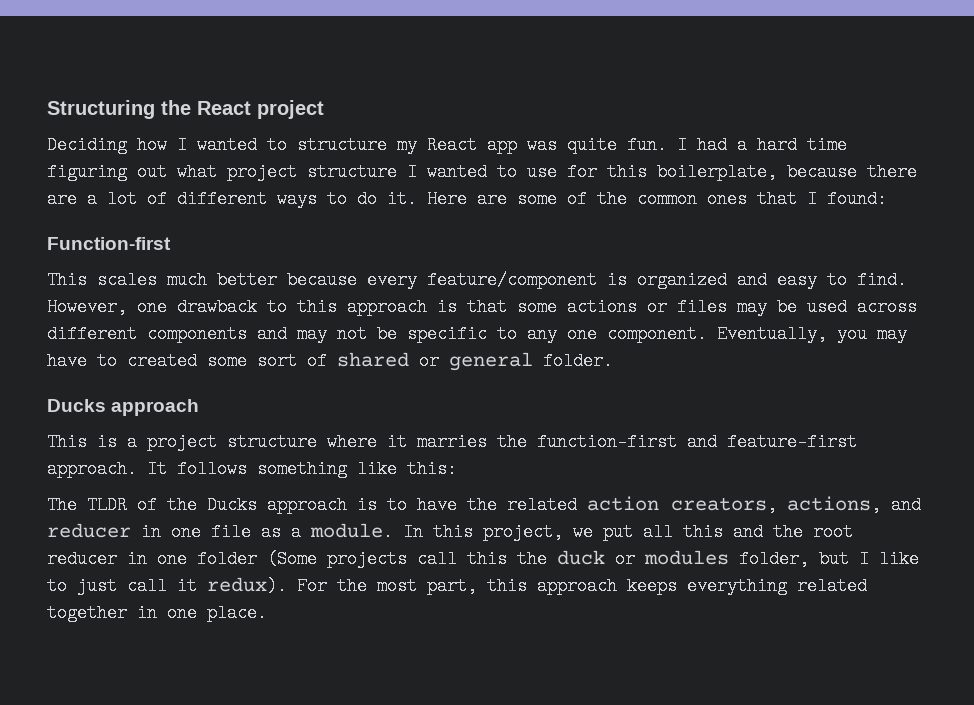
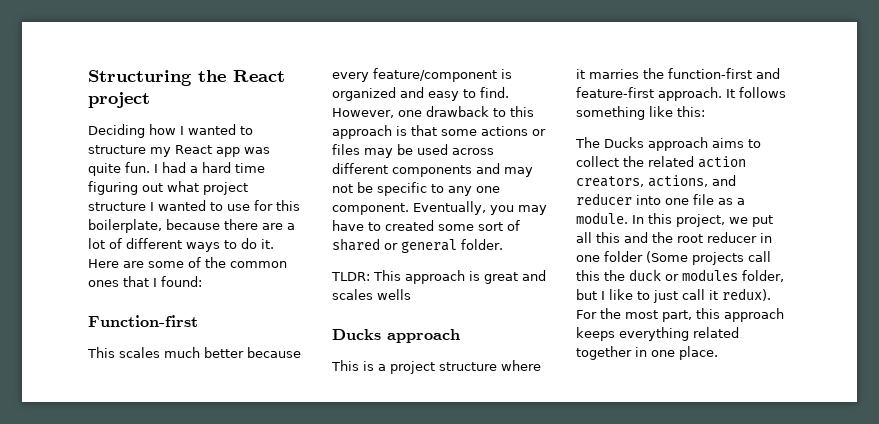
(613, 361) none -> [331,270,546,284] [332,289,411,300] // TLDR: This approach is great and scales wells
[87,496,457,514] TLDR of the Ducks approach is to have -> [604,137,761,151] [576,156,619,167] Ducks approach aims to collect
[141,523,161,541] in -> [636,195,661,205] into

